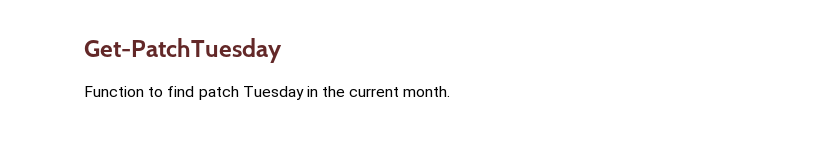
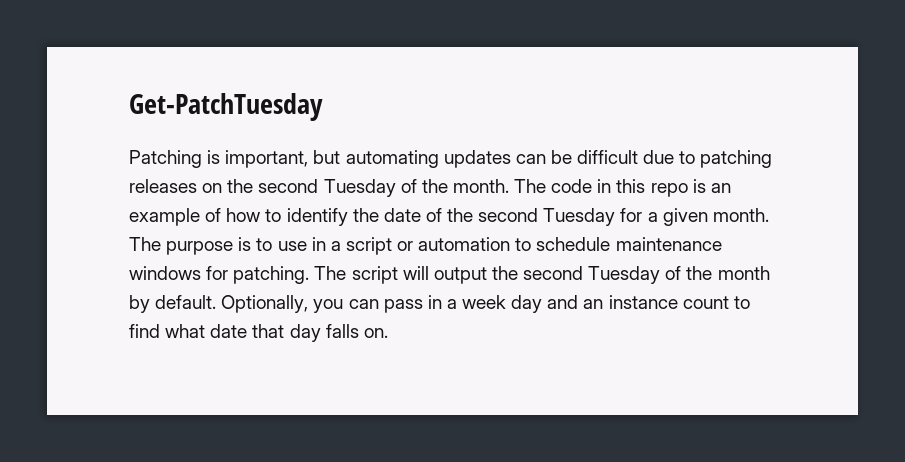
[84,86,451,100] Function to find patch Tuesday in the current month. -> [129,150,773,168] [129,179,731,197] [129,208,769,226] [129,237,722,255] [129,266,770,284] [129,295,750,313] [129,324,388,342] Patching is important, but automating updates can be difficult due to patching releases on the second Tuesday of the month. The code in this repo is an example of how to identify the date of the second Tuesday for a given month. The purpose is to use in a script or automation to schedule maintenance windows for patching. The script will output the second Tuesday of the month by default. Optionally, you can pass in a week day and an instance count to find what date that day falls on.

